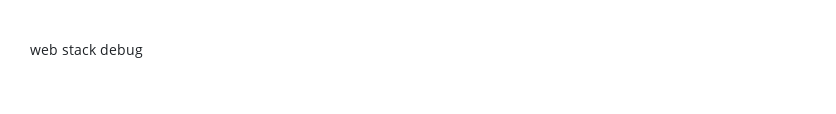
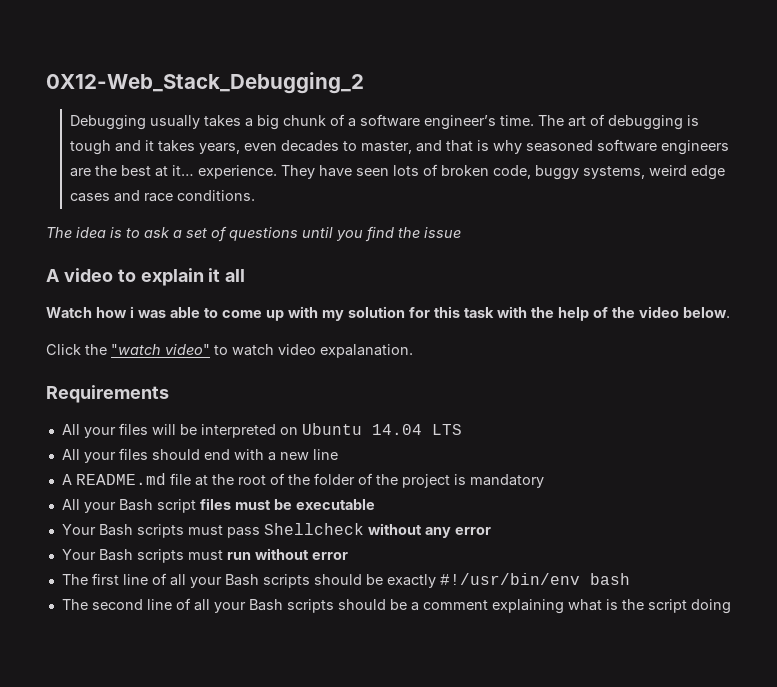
[30,44,143,58] web stack debug -> [46,72,364,94] [70,114,700,130] [70,139,730,155] [70,164,726,180] [70,190,256,202] [46,226,461,242] [46,268,246,286] [46,306,730,321] [46,344,413,358] [46,385,169,403] [61,423,462,438] [61,448,338,463] [61,473,544,488] [61,498,375,513] [61,523,491,538] [61,548,348,563] [61,573,630,588] [61,598,731,614] 0X12-Web_Stack_Debugging_2 // Debugging usually takes a big chunk of a software engineer’s time. The art of debugging is tough and it takes years, even decades to master, and that is why seasoned software engineers are the best at it… experience. They have seen lots of broken code, buggy systems, weird edge cases and race conditions. // The idea is to ask a set of questions until you find the issue // A video to explain it all // Watch how i was able to come up with my solution for this task with the help of the video below. // Click the "watch video" to watch video expalanation. // Requirements // All your files will be interpreted on Ubuntu 14.04 LTS // All your files should end with a new line // A README.md file at the root of the folder of the project is mandatory // All your Bash script files must be executable // Your Bash scripts must pass Shellcheck without any error // Your Bash scripts must run without error // The first line of all your Bash scripts should be exactly #!/usr/bin/env bash // The second line of all your Bash scripts should be a comment explaining what is the script doing

